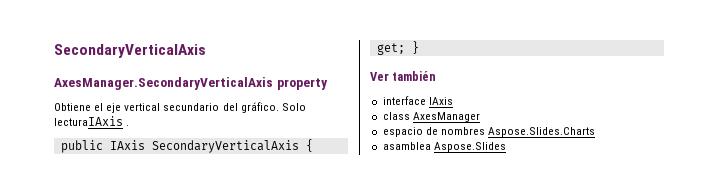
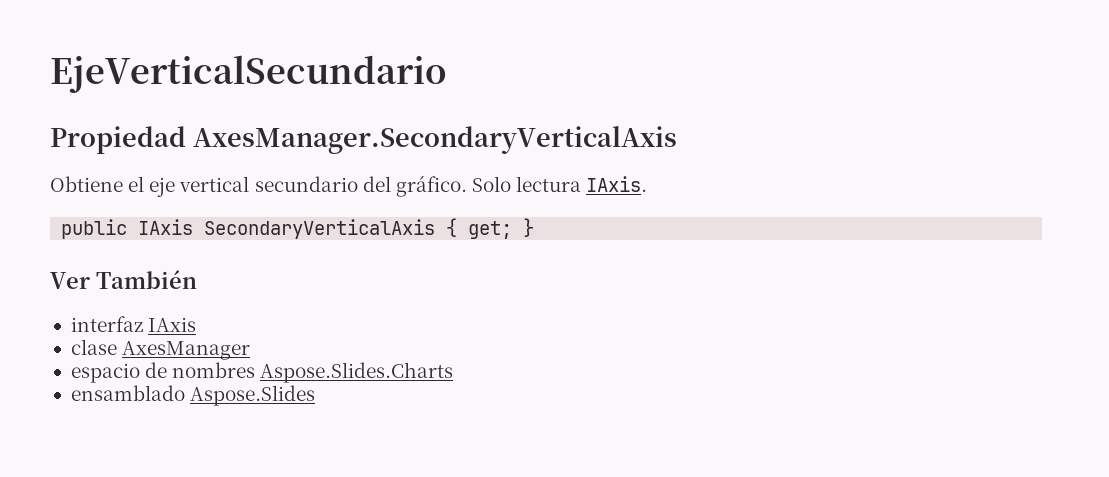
[54,44,206,58] SecondaryVerticalAxis // -> [50,55,447,93] [50,126,186,154] EjeVerticalSecundario // Propiedad
[276,78,328,90] property -> (677, 140) none
[54,116,130,126] lecturaIAxis . -> [516,176,648,192] lectura IAxis.
[392,71,437,81] [382,96,426,105] también // interface -> [96,270,197,289] [70,316,143,332] También // interfaz
[382,112,410,120] class -> [70,339,117,355] clase
[382,142,431,150] asamblea -> [70,385,185,401] ensamblado

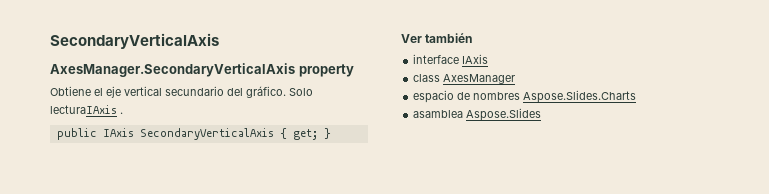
[50,55,447,93] [50,126,186,154] EjeVerticalSecundario // Propiedad -> [50,33,219,49] SecondaryVerticalAxis //
(677, 140) none -> [298,64,354,77] property
[516,176,648,192] lectura IAxis. -> [50,105,123,114] lecturaIAxis .
[96,270,197,289] [70,316,143,332] También // interfaz -> [425,33,473,43] [413,54,460,64] también // interface
[70,339,117,355] clase -> [413,74,441,82] class
[70,385,185,401] ensamblado -> [413,110,464,118] asamblea

